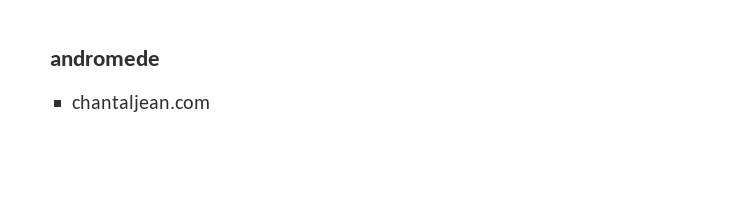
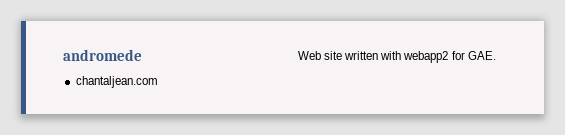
(210, 103) none -> [298,51,496,63] // Web site written with webapp2 for GAE.

